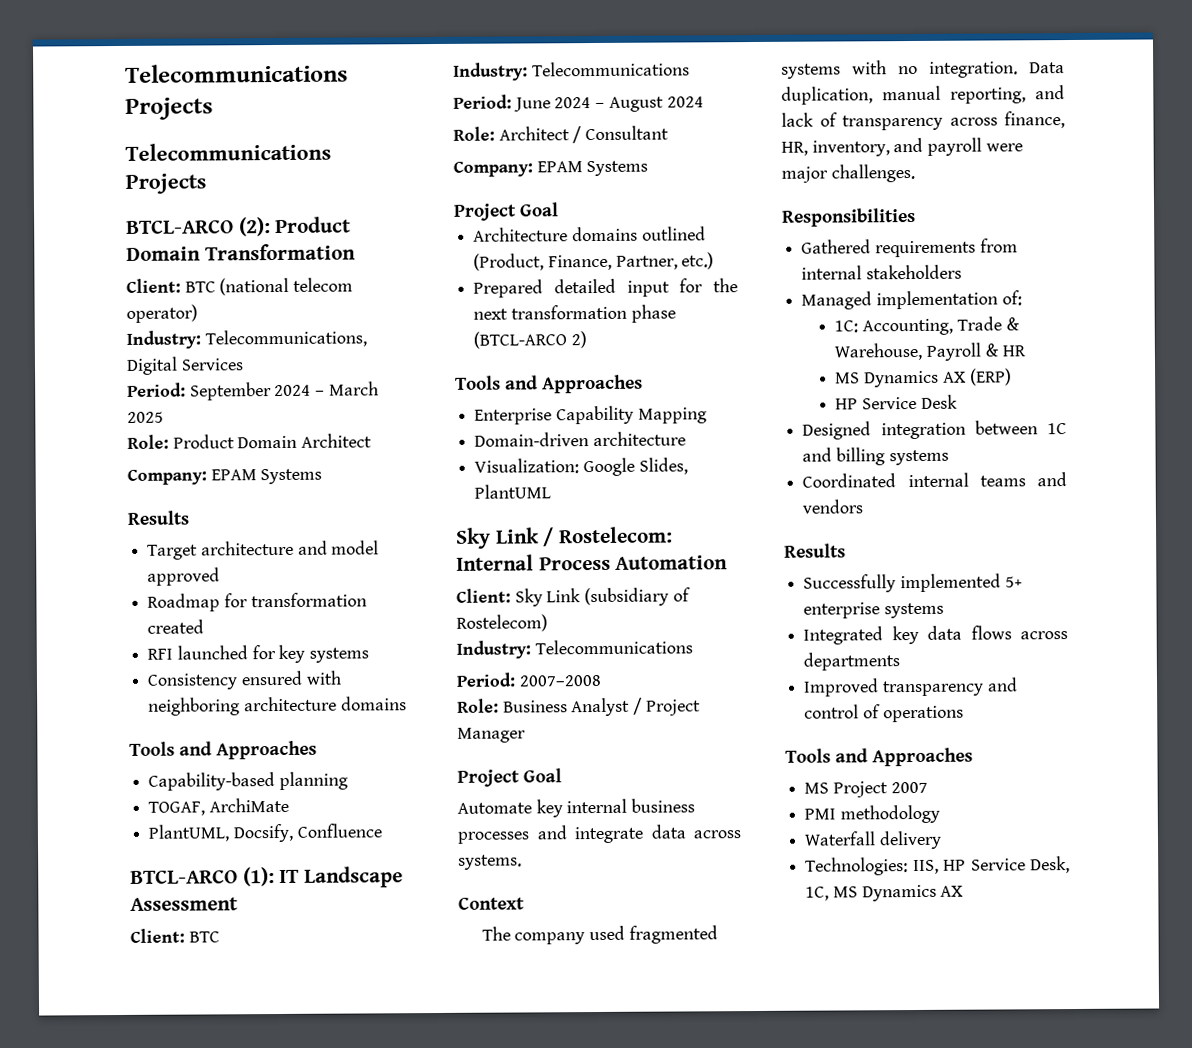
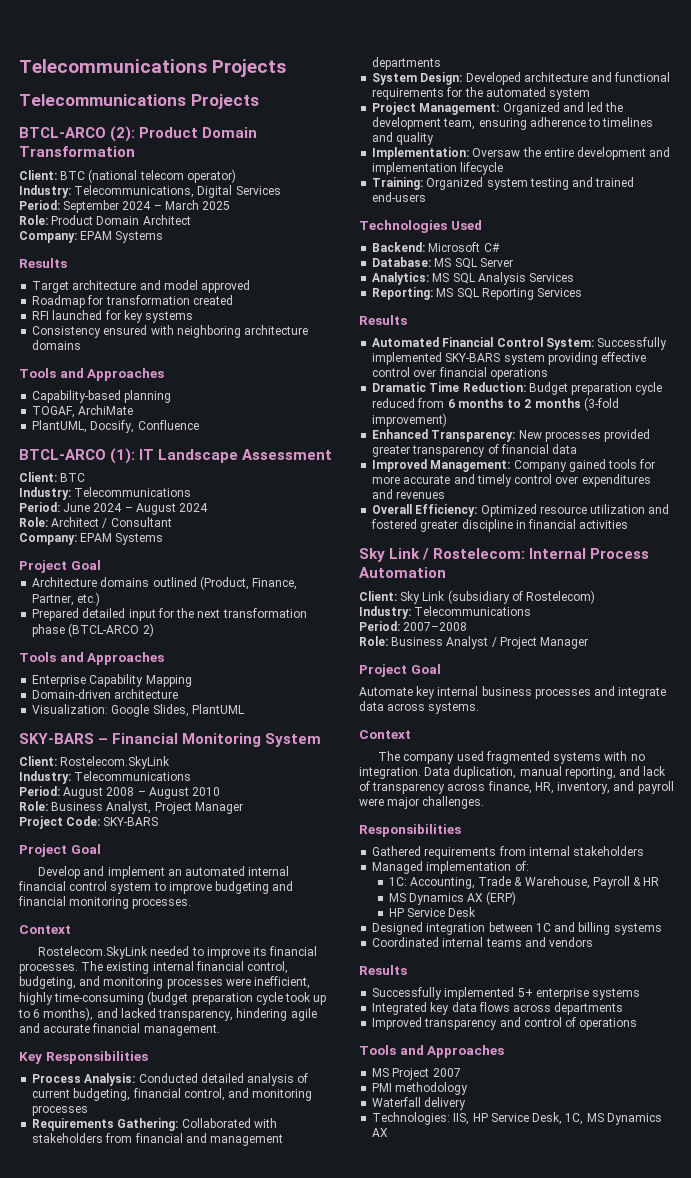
(552, 491) none -> [19,733,322,747] [19,756,171,769] [19,771,192,784] [19,786,221,799] [19,801,243,814] [19,816,159,829] [19,844,101,857] [38,866,290,879] [18,881,294,894] [18,896,192,909] [19,925,71,934] [38,946,318,959] [19,961,289,974] [19,976,311,989] [19,991,327,1005] [18,1007,317,1021] [19,1023,220,1036] [19,1051,148,1064] [32,1073,309,1086] [32,1088,313,1101] [32,1105,89,1116] [32,1118,277,1131] [32,1133,284,1146] [372,57,442,70] [372,72,671,85] [372,87,591,100] [372,102,624,115] [372,117,654,130] [372,132,435,145] [372,147,671,160] [372,162,504,175] [372,177,635,190] [372,192,427,202] [359,220,482,233] [372,242,500,252] [372,257,513,269] [372,272,575,285] [372,287,583,300] [359,315,407,325] [372,337,668,350] [372,352,647,365] [372,367,548,380] [372,382,663,395] [372,397,619,411] [372,413,448,427] [372,429,651,442] [372,444,578,457] [372,459,656,472] [372,474,651,487] [372,489,446,499] [372,504,670,517] [371,519,629,532] // SKY-BARS – Financial Monitoring System // Client: Rostelecom.SkyLink // Industry: Telecommunications // Period: August 2008 – August 2010 // Role: Business Analyst, Project Manager // Project Code: SKY-BARS // Project Goal // Develop and implement an automated internal financial control system to improve budgeting and financial monitoring processes. // Context // Rostelecom.SkyLink needed to improve its financial processes. The existing internal financial control, budgeting, and monitoring processes were inefficient, highly time-consuming (budget preparation cycle took up to 6 months), and lacked transparency, hindering agile and accurate financial management. // Key Responsibilities // Process Analysis: Conducted detailed analysis of current budgeting, financial control, and monitoring processes // Requirements Gathering: Collaborated with stakeholders from financial and management departments // System Design: Developed architecture and functional requirements for the automated system // Project Management: Organized and led the development team, ensuring adherence to timelines and quality // Implementation: Oversaw the entire development and implementation lifecycle // Training: Organized system testing and trained end-users // Technologies Used // Backend: Microsoft C# // Database: MS SQL Server // Analytics: MS SQL Analysis Services // Reporting: MS SQL Reporting Services // Results // Automated Financial Control System: Successfully implemented SKY-BARS system providing effective control over financial operations // Dramatic Time Reduction: Budget preparation cycle reduced from 6 months to 2 months (3-fold improvement) // Enhanced Transparency: New processes provided greater transparency of financial data // Improved Management: Company gained tools for more accurate and timely control over expenditures and revenues // Overall Efficiency: Optimized resource utilization and fostered greater discipline in financial activities

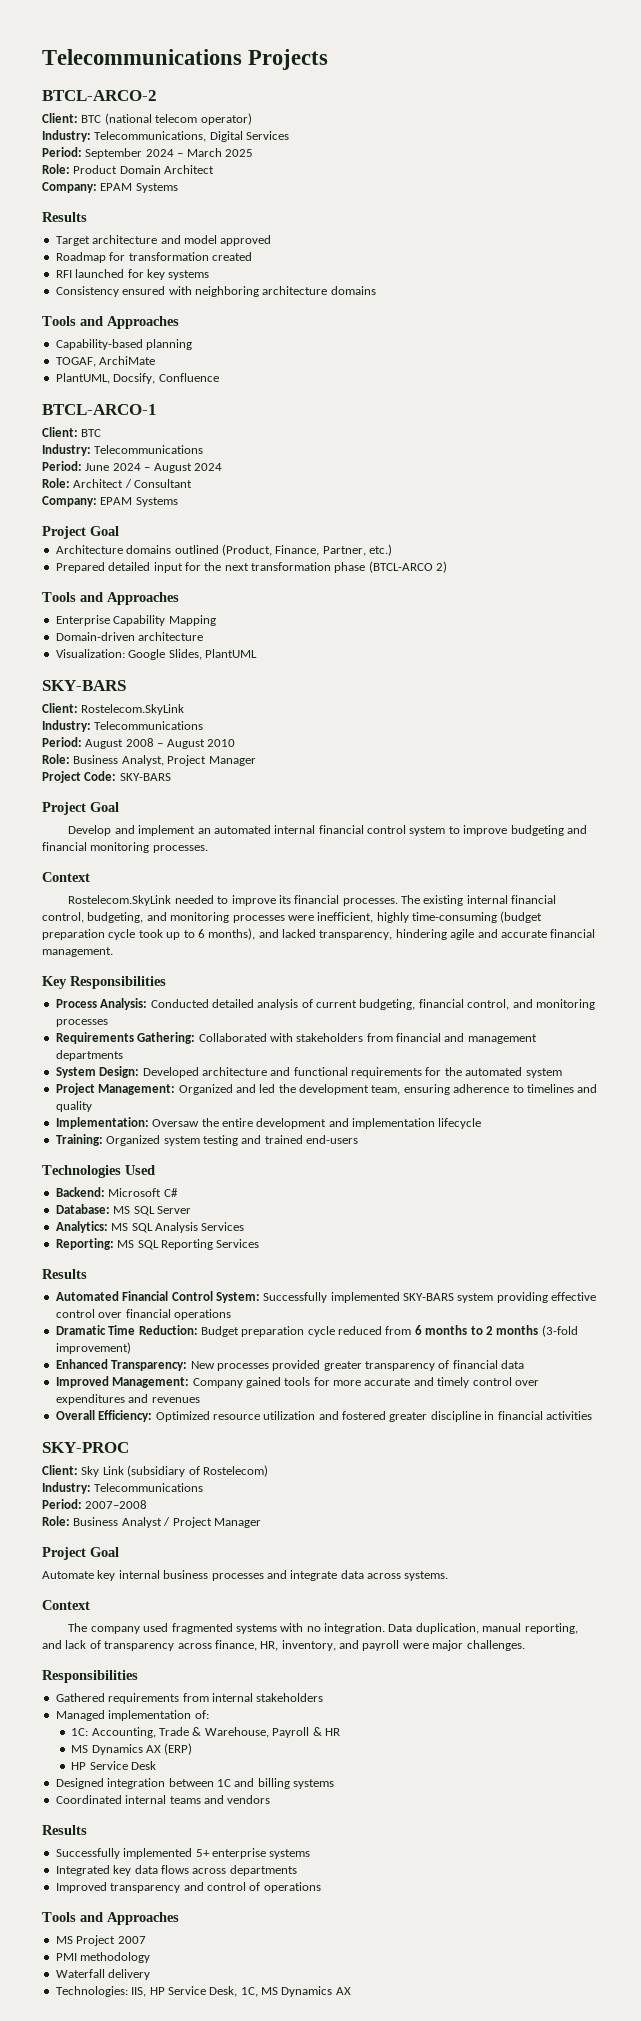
[19,59,287,77] [19,94,259,109] [19,126,258,142] [19,146,135,157] Telecommunications Projects // Telecommunications Projects // BTCL-ARCO (2): Product Domain Transformation -> [42,49,329,70] [42,90,157,101] Telecommunications Projects // BTCL-ARCO-2
[19,448,333,464] BTCL-ARCO (1): IT Landscape Assessment -> [42,404,157,415] BTCL-ARCO-1
[98,733,322,747] – Financial Monitoring System -> (126, 685) none
[359,548,650,562] [359,567,446,578] Sky Link / Rostelecom: Internal Process Automation -> [42,1442,129,1453] SKY-PROC

